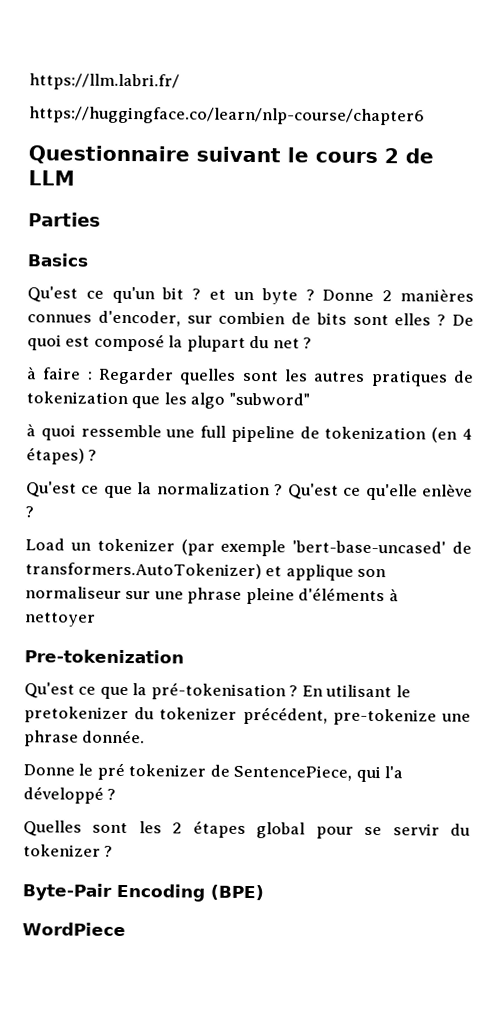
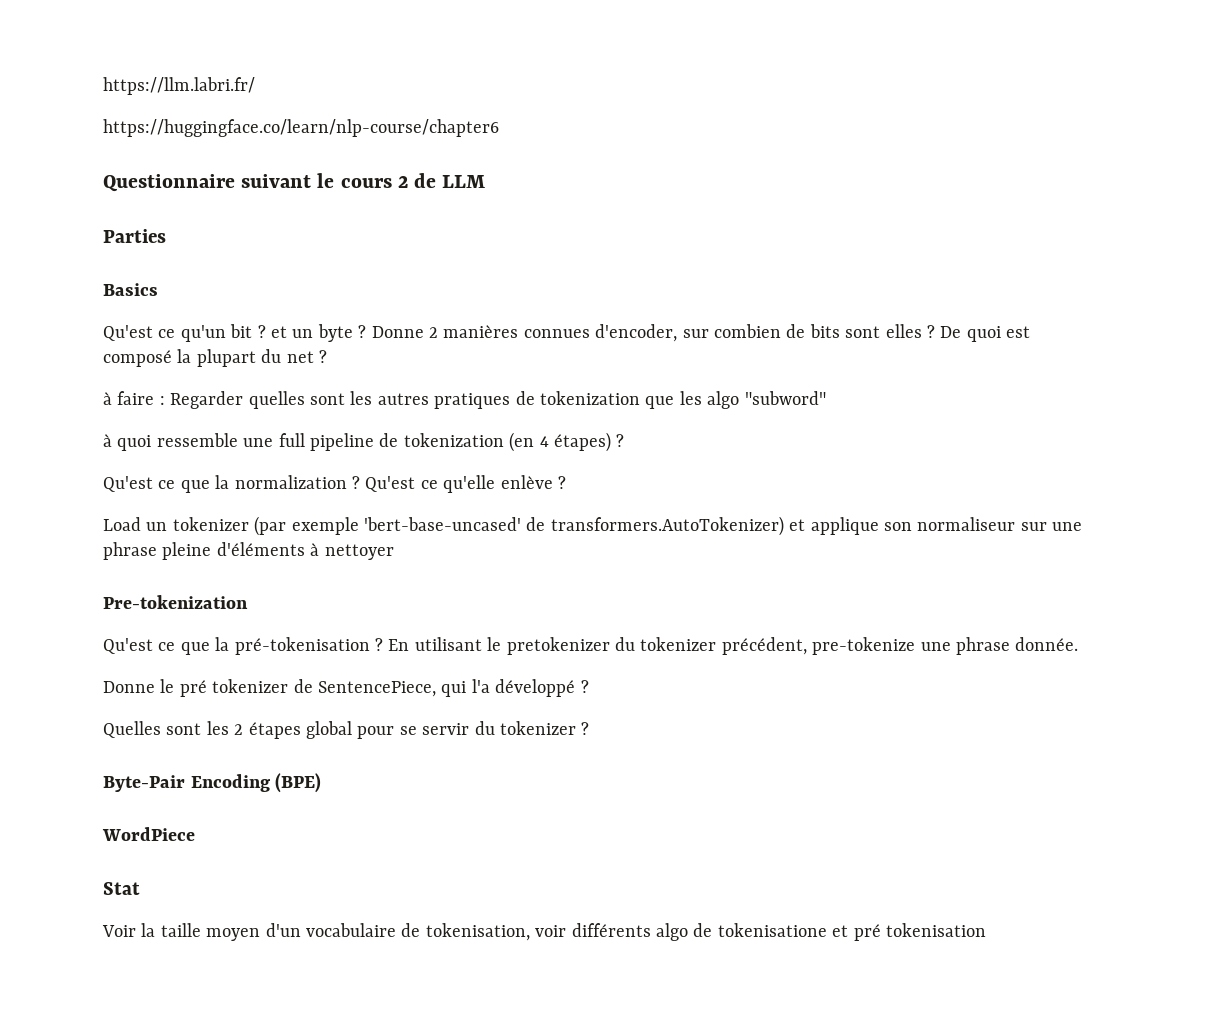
(126, 929) none -> [103,882,140,895] [102,923,986,941] // Stat // Voir la taille moyen d'un vocabulaire de tokenisation, voir différents algo de tokenisatione et pré tokenisation

